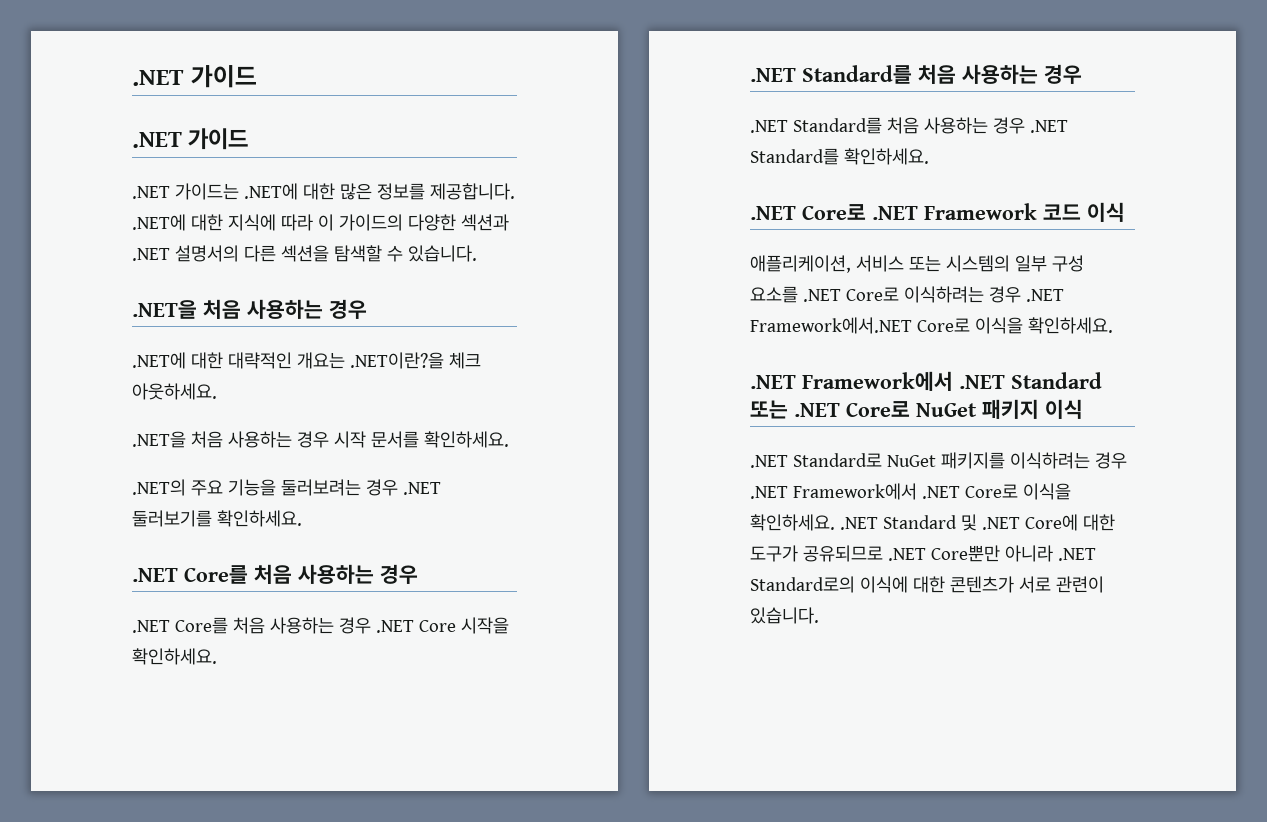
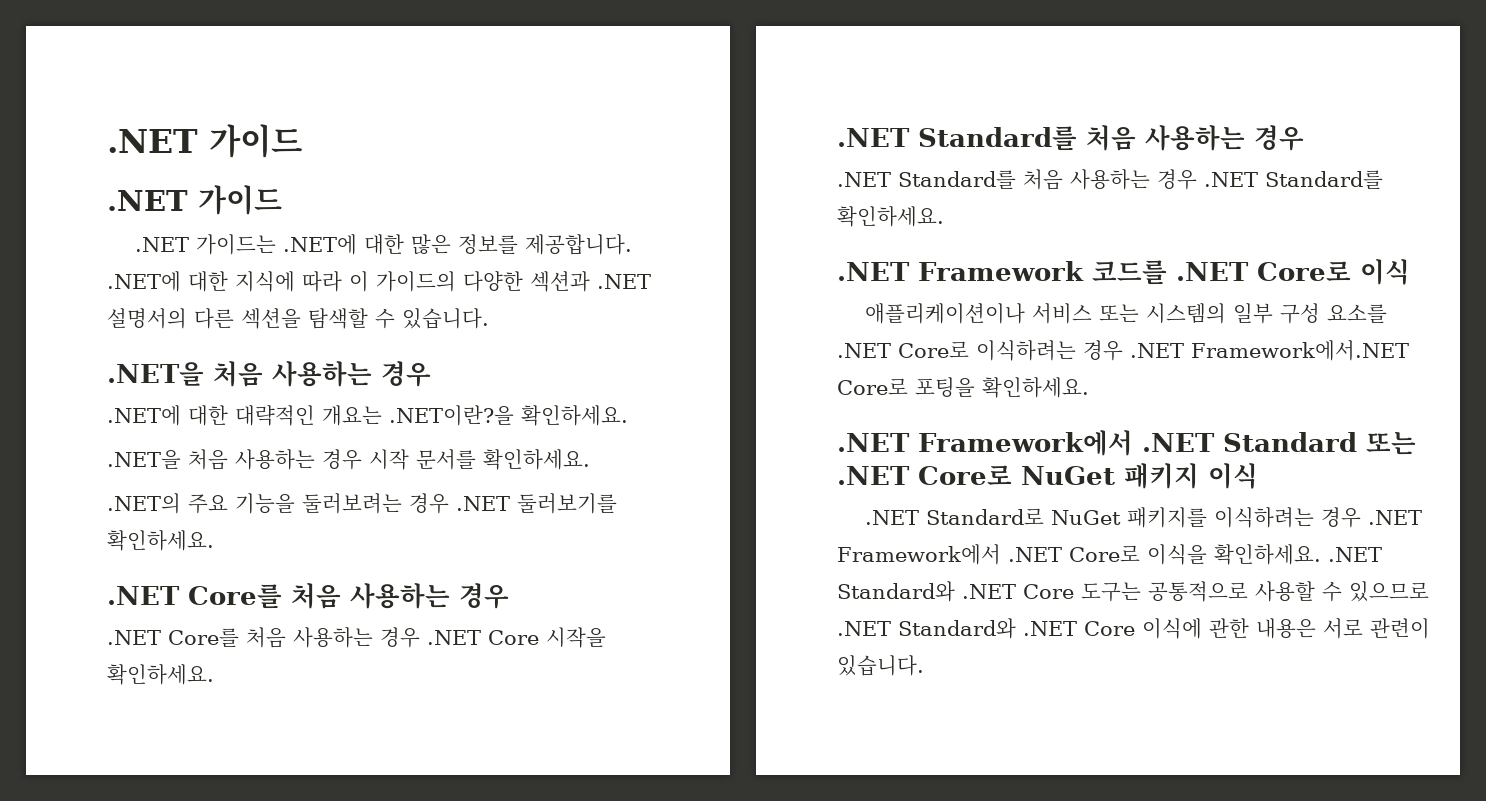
[448,352,481,369] [132,383,217,400] 체크 아웃하세요. -> [521,405,628,426] 확인하세요.
[802,202,1125,222] [750,255,851,273] Core로 .NET Framework 코드 이식 // 애플리케이션, -> [918,259,1410,285] [864,303,1025,324] Framework 코드를 .NET Core로 이식 // 애플리케이션이나
[974,317,1023,334] 이식을 -> [915,377,975,397] 포팅을
[882,514,1115,531] [750,545,1096,562] [750,576,1014,593] Standard 및 .NET Core에 대한 도구가 공유되므로 .NET Core뿐만 아니라 .NET Standard로의 이식에 대한 콘텐츠가 -> [837,581,1429,602] [837,618,1316,639] Standard와 .NET Core 도구는 공통적으로 사용할 수 있으므로 .NET Standard와 .NET Core 이식에 관한 내용은

